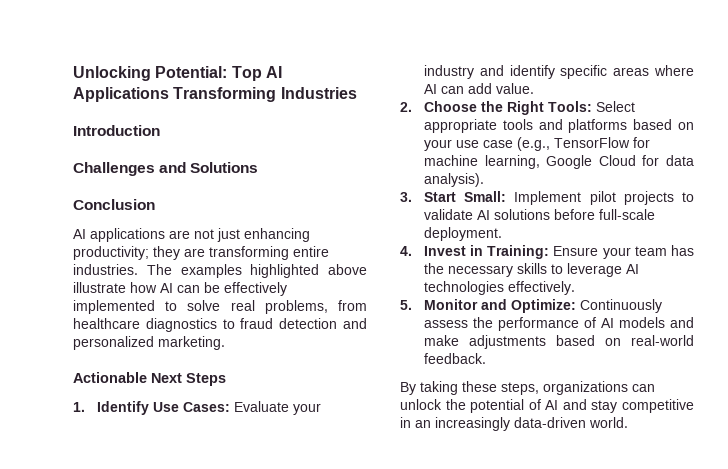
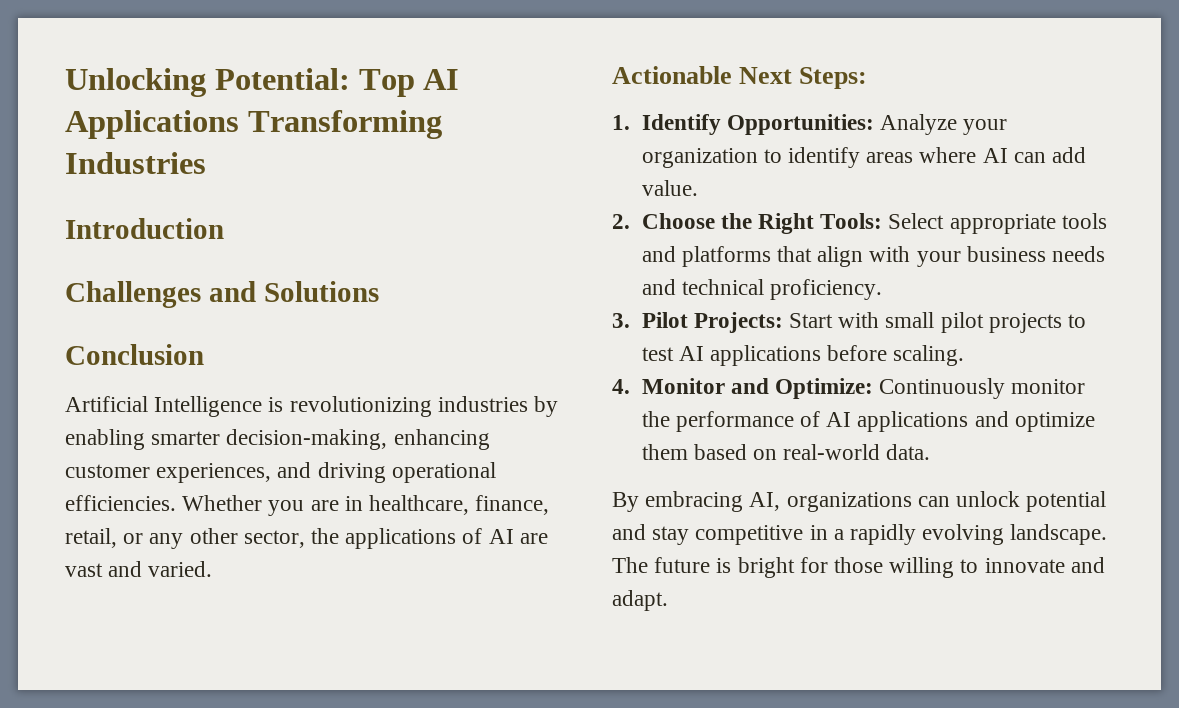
[73,228,310,242] [73,246,329,260] [73,264,367,278] [73,282,287,296] [73,300,367,314] [73,318,368,332] [73,336,225,350] AI applications are not just enhancing productivity; they are transforming entire industries. The examples highlighted above illustrate how AI can be effectively implemented to solve real problems, from healthcare diagnostics to fraud detection and personalized marketing. -> [65,396,559,417] [65,429,490,450] [65,462,496,483] [65,495,550,516] [65,528,548,549] [65,561,213,577] Artificial Intelligence is revolutionizing industries by enabling smarter decision-making, enhancing customer experiences, and driving operational efficiencies. Whether you are in healthcare, finance, retail, or any other sector, the applications of AI are vast and varied.
[186,373,226,386] Steps -> [799,67,868,89] Steps:
[152,401,321,415] [423,65,608,79] Use Cases: Evaluate your industry and identify specific -> [726,114,1008,135] [641,147,860,168] Opportunities: Analyze your organization to identify
[633,119,694,130] [423,137,650,151] [423,155,694,169] [423,173,484,187] [400,191,694,205] [423,209,655,220] [423,227,502,241] [400,245,694,259] [423,263,639,277] [423,281,575,295] [400,300,412,310] based on your use case (e.g., TensorFlow for machine learning, Google Cloud for data analysis). // 3. Start Small: Implement pilot projects to validate AI solutions before full-scale deployment. // 4. Invest in Training: Ensure your team has the necessary skills to leverage AI technologies effectively. // 5. -> [776,246,1105,267] [641,279,882,300] [612,312,1086,333] [641,345,965,366] [612,379,630,394] that align with your business needs and technical proficiency. // 3. Pilot Projects: Start with small pilot projects to test AI applications before scaling. // 4.
[423,320,468,328] assess -> [1011,379,1086,394] monitor
[618,317,694,328] [423,335,546,349] models and make adjustments -> [857,411,1095,432] [641,444,688,460] applications and optimize them
[423,353,486,364] feedback. -> [886,444,931,460] data.
[420,381,655,395] [400,399,694,413] [400,417,628,431] taking these steps, organizations can unlock the potential of AI and stay competitive in an increasingly data-driven world. -> [645,491,1107,512] [612,524,1108,545] [612,557,1105,578] [612,590,668,611] embracing AI, organizations can unlock potential and stay competitive in a rapidly evolving landscape. The future is bright for those willing to innovate and adapt.

